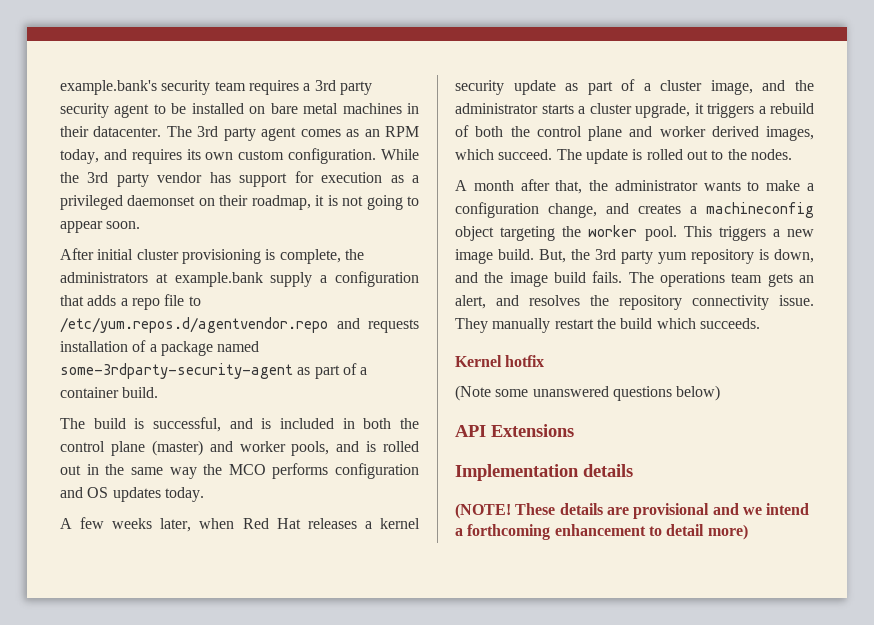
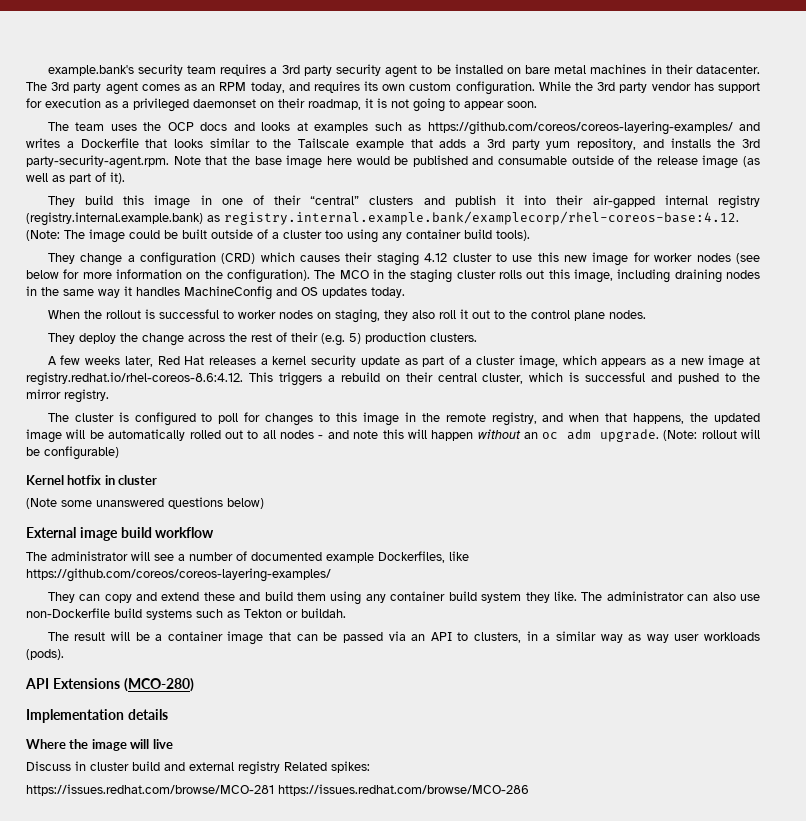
[60,248,364,264] [60,271,420,287] [60,294,201,310] [60,317,419,333] [60,340,260,356] [60,363,368,379] [60,387,159,398] [60,417,420,432] [60,440,419,456] [60,463,419,479] [60,487,204,502] After initial cluster provisioning is complete, the administrators at example.bank supply a configuration that adds a repo file to /etc/yum.repos.d/agentvendor.repo and requests installation of a package named some-3rdparty-security-agent as part of a container build. // The build is successful, and is included in both the control plane (master) and worker pools, and is rolled out in the same way the MCO performs configuration and OS updates today. -> [47,121,761,135] [26,138,760,150] [26,155,760,169] [26,172,125,184] [47,195,761,209] [26,211,739,226] [26,229,530,243] [47,252,760,266] [26,269,760,283] [26,286,405,300] [47,309,646,323] [47,332,477,346] The team uses the OCP docs and looks at examples such as https://github.com/coreos/coreos-layering-examples/ and writes a Dockerfile that looks similar to the Tailscale example that adds a 3rd party yum repository, and installs the 3rd party-security-agent.rpm. Note that the base image here would be published and consumable outside of the release image (as well as part of it). // They build this image in one of their “central” clusters and publish it into their air-gapped internal registry (registry.internal.example.bank) as registry.internal.example.bank/examplecorp/rhel-coreos-base:4.12. (Note: The image could be built outside of a cluster too using any container build tools). // They change a configuration (CRD) which causes their staging 4.12 cluster to use this new image for worker nodes (see below for more information on the configuration). The MCO in the staging cluster rolls out this image, including draining nodes in the same way it handles MachineConfig and OS updates today. // When the rollout is successful to worker nodes on staging, they also roll it out to the control plane nodes. // They deploy the change across the rest of their (e.g. 5) production clusters.
[199,518,235,529] when -> (153, 361) none
[762,80,814,91] [455,103,814,118] [455,125,814,141] [455,149,792,164] [455,179,814,194] [455,202,814,218] [455,225,814,241] [455,249,814,264] [455,271,814,287] [455,295,814,310] [455,318,760,333] and the administrator starts a cluster upgrade, it triggers a rebuild of both the control plane and worker derived images, which succeed. The update is rolled out to the nodes. // A month after that, the administrator wants to make a configuration change, and creates a machineconfig object targeting the worker pool. This triggers a new image build. But, the 3rd party yum repository is down, and the image build fails. The operations team gets an alert, and resolves the repository connectivity issue. They manually restart the build which succeeds. -> [562,355,761,369] [26,372,760,386] [26,389,109,403] [47,412,761,426] [26,429,760,443] [26,446,119,460] which appears as a new image at registry.redhat.io/rhel-coreos-8.6:4.12. This triggers a rebuild on their central cluster, which is successful and pushed to the mirror registry. // The cluster is configured to poll for changes to this image in the remote registry, and when that happens, the updated image will be automatically rolled out to all nodes - and note this will happen without an oc adm upgrade. (Note: rollout will be configurable)
(545, 361) none -> [104,475,158,485] in cluster
(721, 393) none -> [26,527,215,541] [26,551,469,563] [26,568,331,582] [47,591,761,605] [26,608,346,620] [47,631,761,645] [26,649,64,660] // External image build workflow // The administrator will see a number of documented example Dockerfiles, like https://github.com/coreos/coreos-layering-examples/ // They can copy and extend these and build them using any container build system they like. The administrator can also use non-Dockerfile build systems such as Tekton or buildah. // The result will be a container image that can be passed via an API to clusters, in a similar way as way user workloads (pods).
(574, 430) none -> [123,678,194,692] (MCO-280)
[455,503,810,519] [455,524,748,540] (NOTE! These details are provisional and we intend a forthcoming enhancement to detail more) -> [26,739,173,751] [26,761,370,775] [26,784,529,796] Where the image will live // Discuss in cluster build and external registry Related spikes: // https://issues.redhat.com/browse/MCO-281 https://issues.redhat.com/browse/MCO-286

